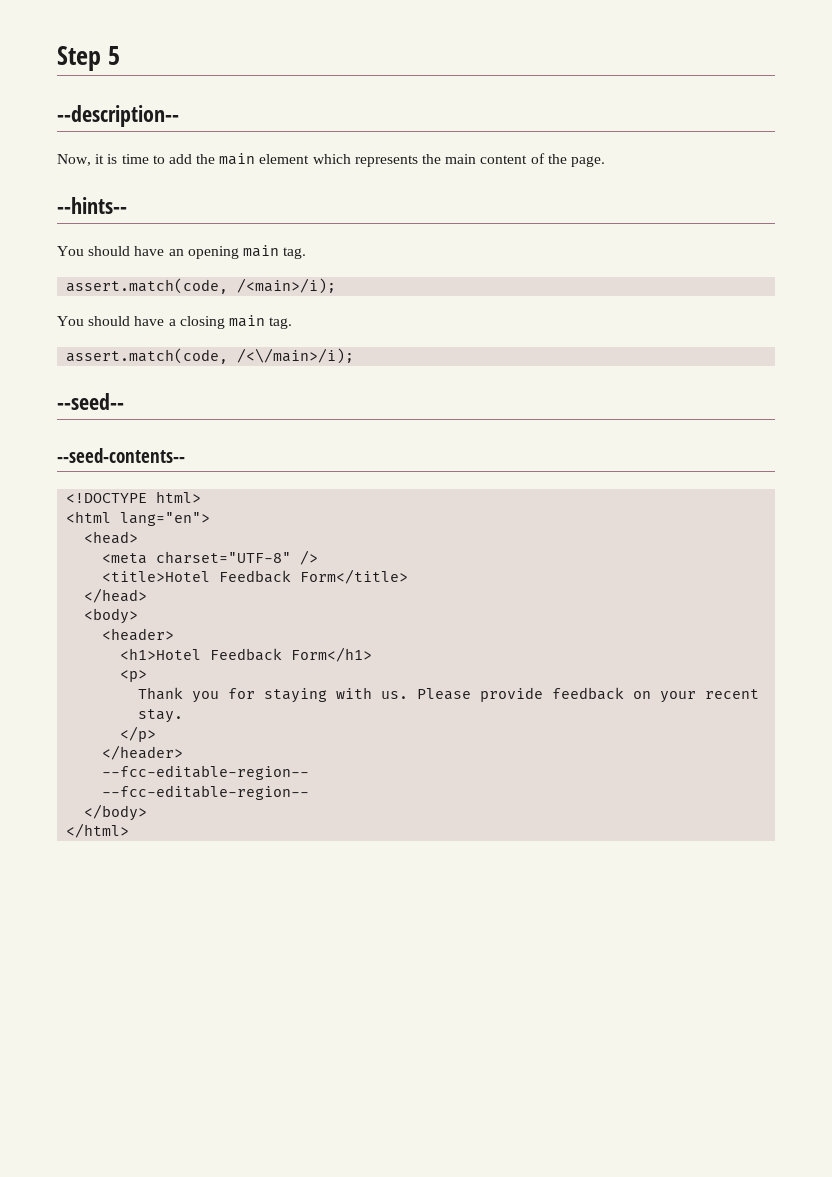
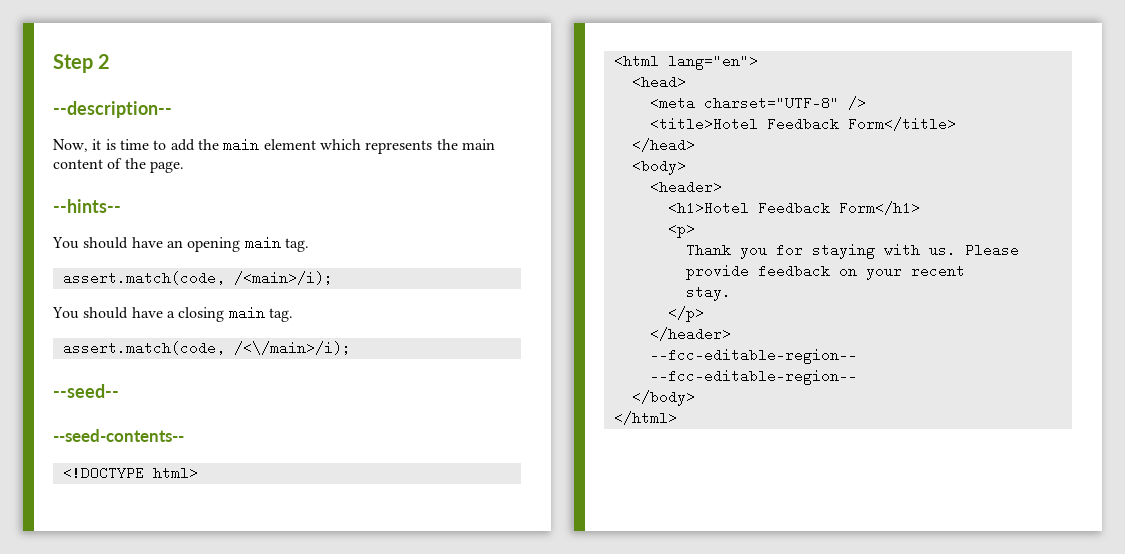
[107,46,120,65] 5 -> [98,54,111,69] 2

